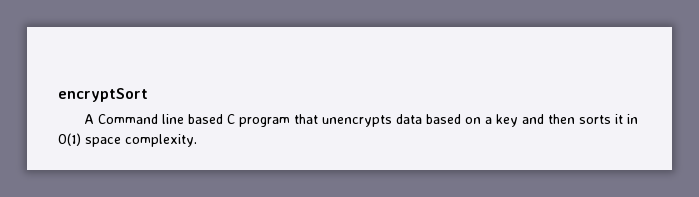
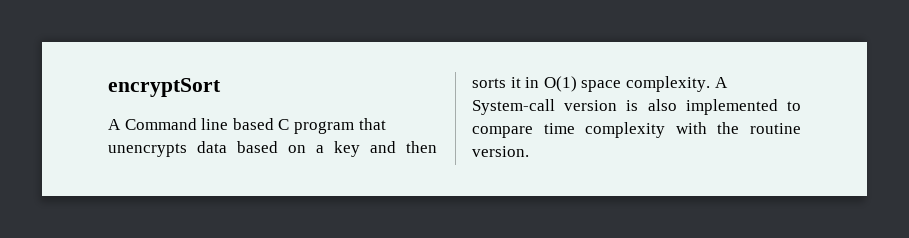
(197, 140) none -> [714,77,728,88] [472,99,801,115] [472,122,801,138] [472,146,529,157] A System-call version is also implemented to compare time complexity with the routine version.

